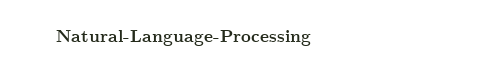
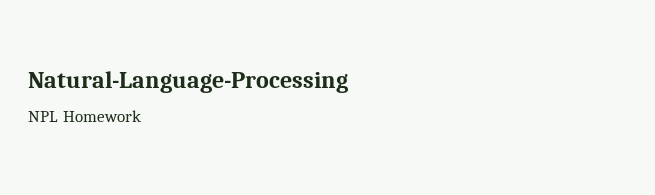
(311, 38) none -> [28,110,141,122] // NPL Homework

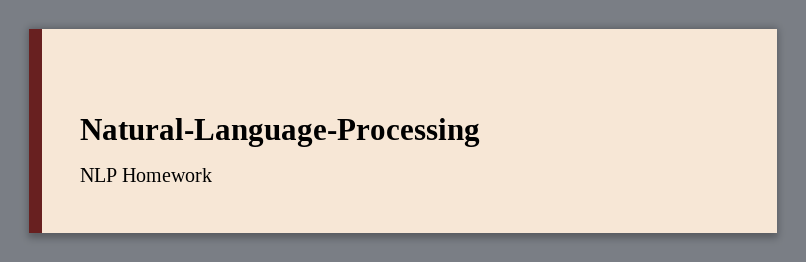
[28,111,58,122] NPL -> [80,168,117,182] NLP

